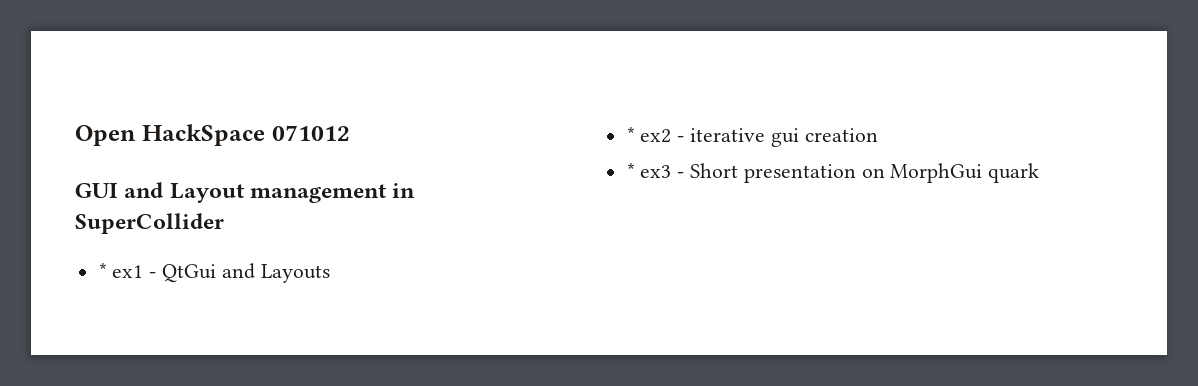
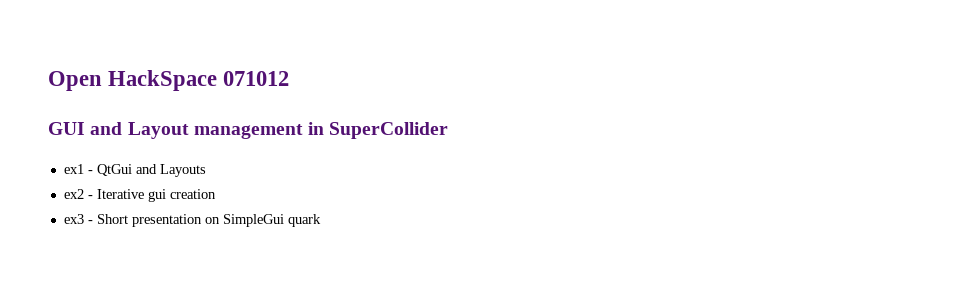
[98,263,107,278] * -> (449, 130) none
[626,127,635,142] * -> (206, 170) none
[690,128,766,142] iterative -> [96,189,144,199] Iterative
[626,163,635,178] * -> (216, 194) none
[890,163,983,183] MorphGui -> [222,214,284,227] SimpleGui

